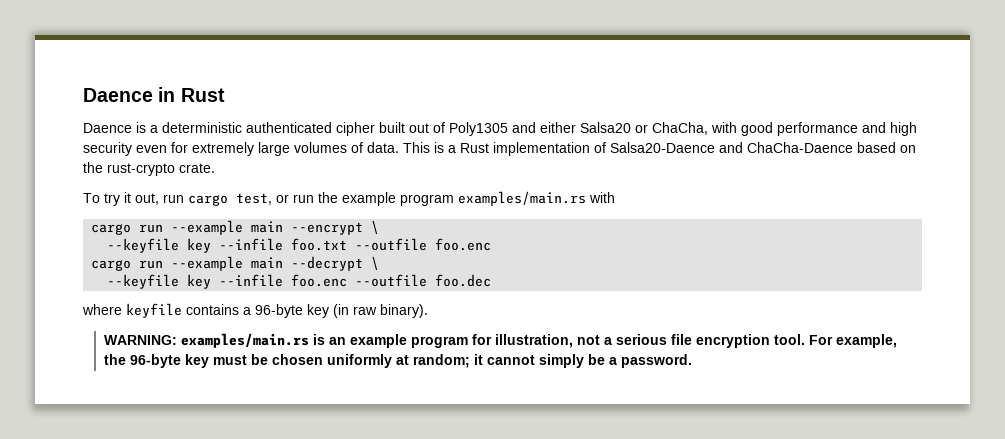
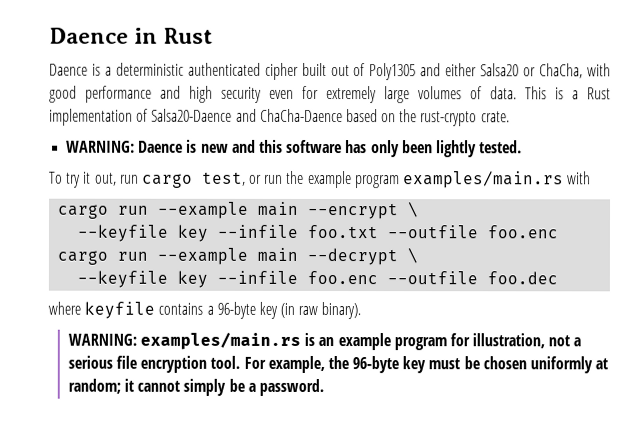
(215, 168) none -> [66,139,523,158] // WARNING: Daence is new and this software has only been lightly tested.

